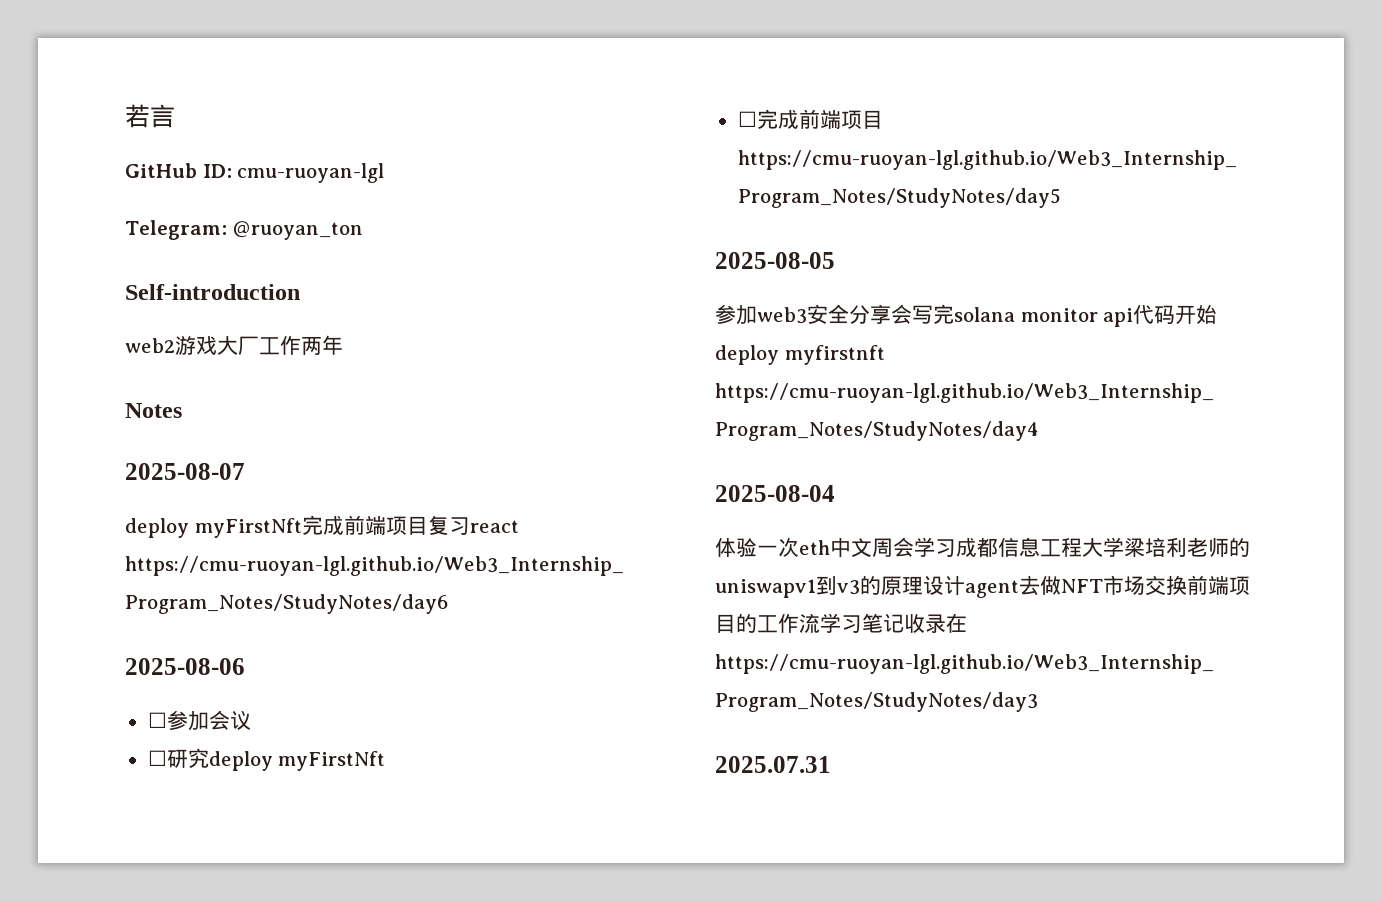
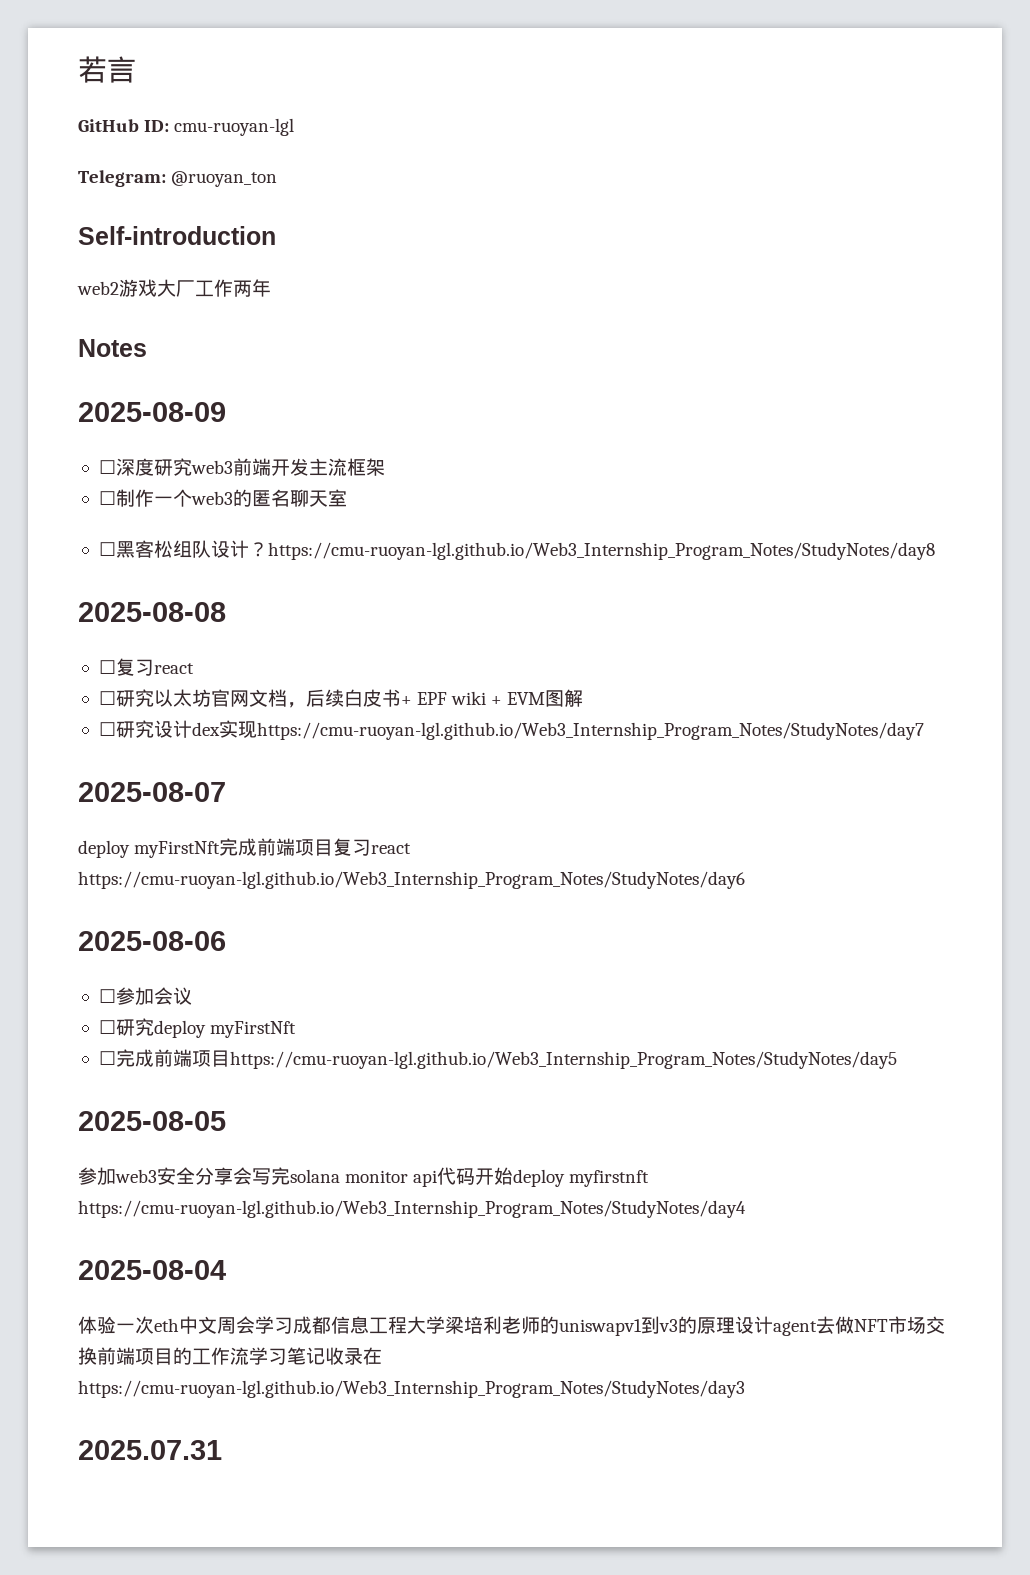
(182, 410) none -> [78,402,226,422] [98,458,385,476] [98,489,347,507] [98,540,935,560] [78,602,226,622] [98,658,194,676] [98,689,584,708] [98,720,924,740] // 2025-08-09 // ☐深度研究web3前端开发主流框架 // ☐制作一个web3的匿名聊天室 // ☐黑客松组队设计？https://cmu-ruoyan-lgl.github.io/Web3_Internship_Program_Notes/StudyNotes/day8 // 2025-08-08 // ☐复习react // ☐研究以太坊官网文档，后续白皮书+ EPF wiki + EVM图解 // ☐研究设计dex实现https://cmu-ruoyan-lgl.github.io/Web3_Internship_Program_Notes/StudyNotes/day7

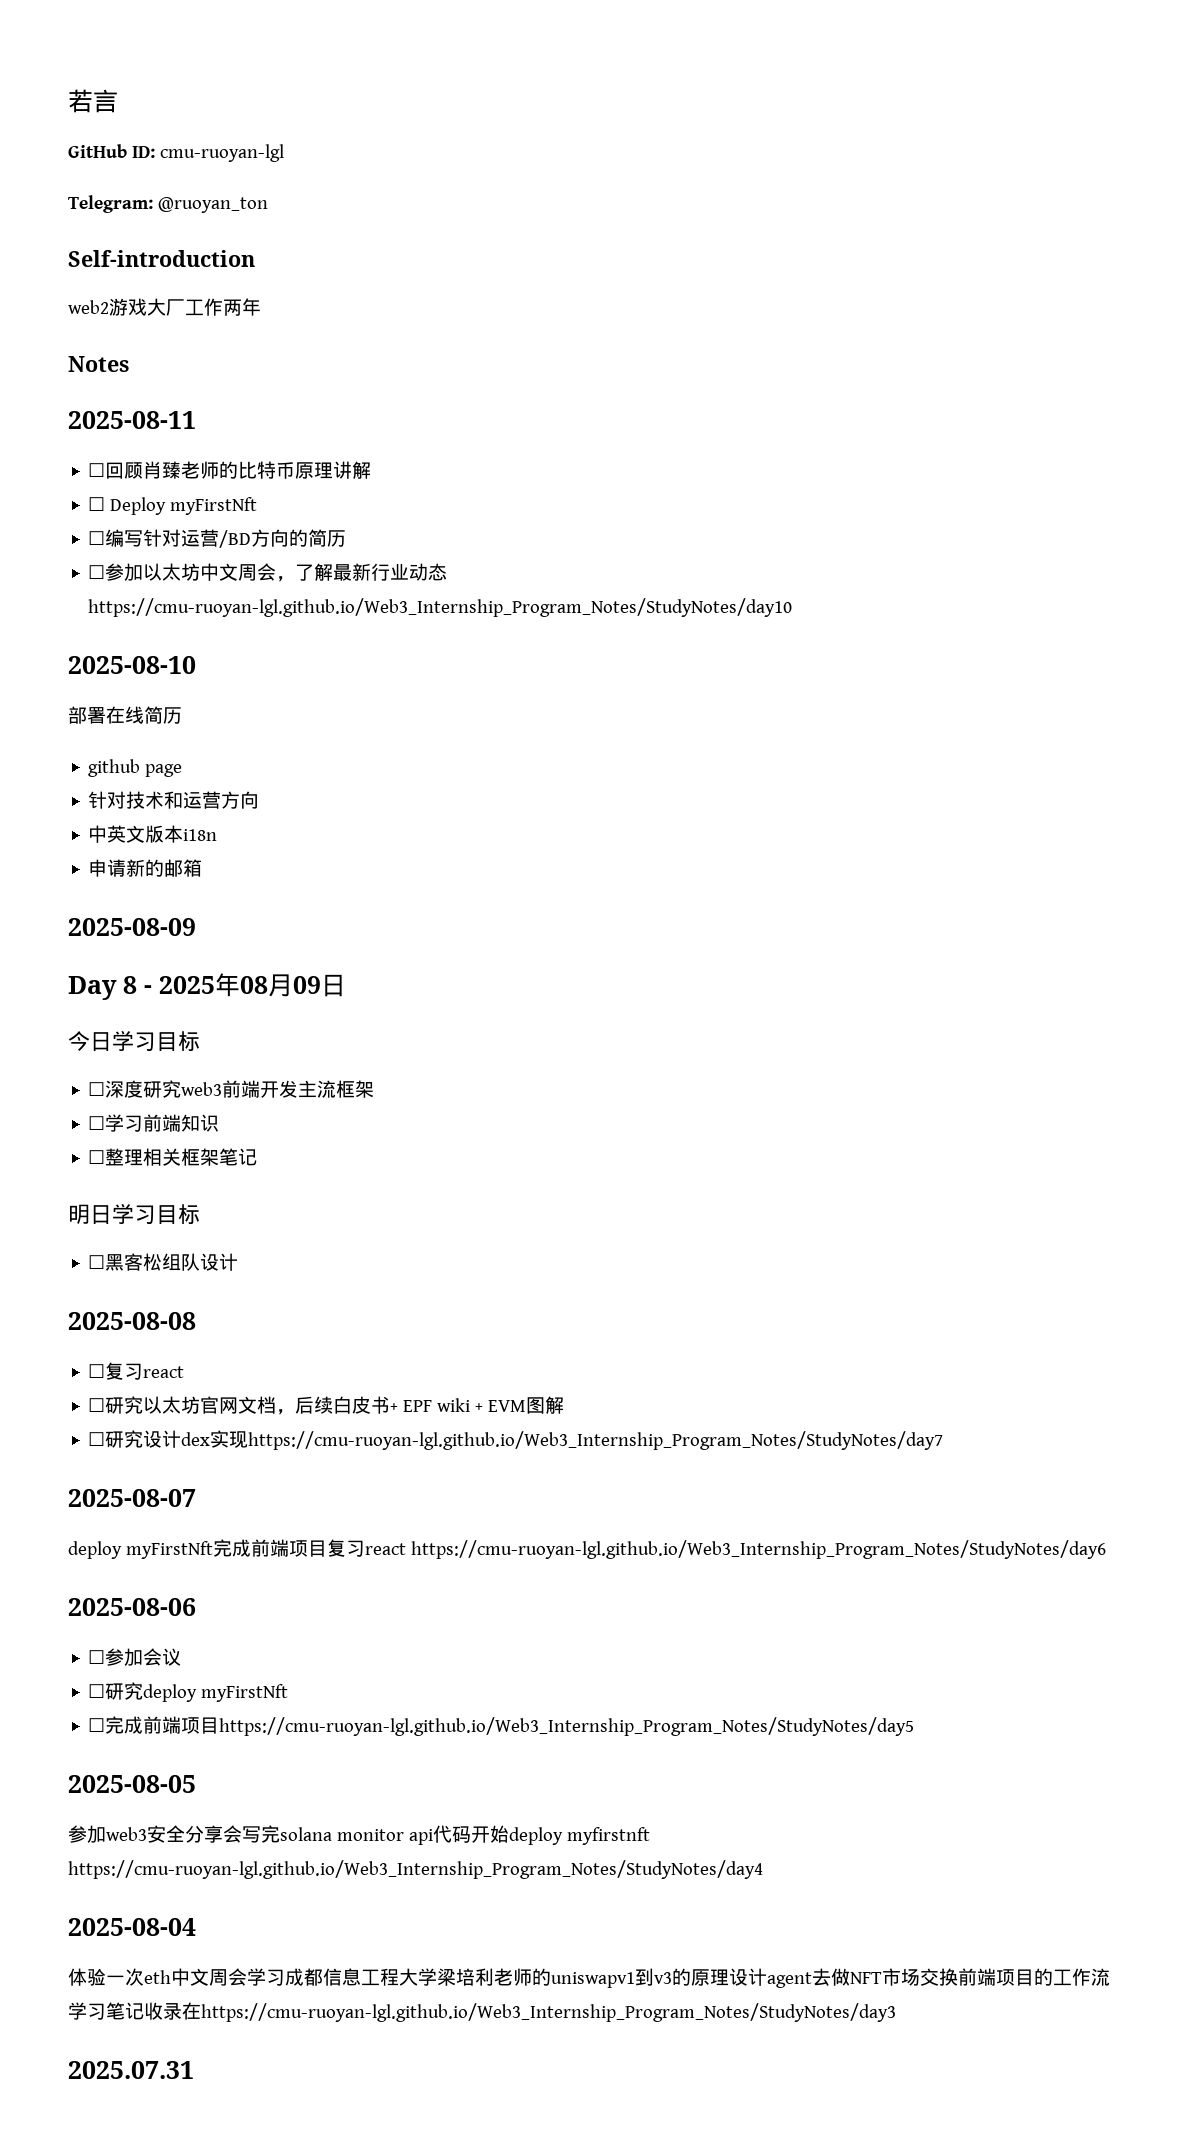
[78,402,226,422] 2025-08-09 -> [68,411,196,429] [88,461,372,479] [88,497,258,515] [88,529,347,548] [88,563,448,582] [88,598,793,617] [68,656,196,674] [68,706,182,724] [88,759,183,777] [88,791,260,809] [88,825,218,843] [88,859,203,877] [68,918,196,936] [68,973,346,1000] [68,1031,200,1052] 2025-08-11 // ☐回顾肖臻老师的比特币原理讲解 // ☐ Deploy myFirstNft // ☐编写针对运营/BD方向的简历 // ☐参加以太坊中文周会，了解最新行业动态https://cmu-ruoyan-lgl.github.io/Web3_Internship_Program_Notes/StudyNotes/day10 // 2025-08-10 // 部署在线简历 // github page // 针对技术和运营方向 // 中英文版本i18n // 申请新的邮箱 // 2025-08-09 // Day 8 - 2025年08月09日 // 今日学习目标
[115,489,347,507] 制作一个web3的匿名聊天室 -> [105,1114,220,1132] [88,1148,258,1166] [68,1204,200,1225] 学习前端知识 // ☐整理相关框架笔记 // 明日学习目标
[248,542,935,560] ？https://cmu-ruoyan-lgl.github.io/Web3_Internship_Program_Notes/StudyNotes/day8 -> (239, 1262) none

